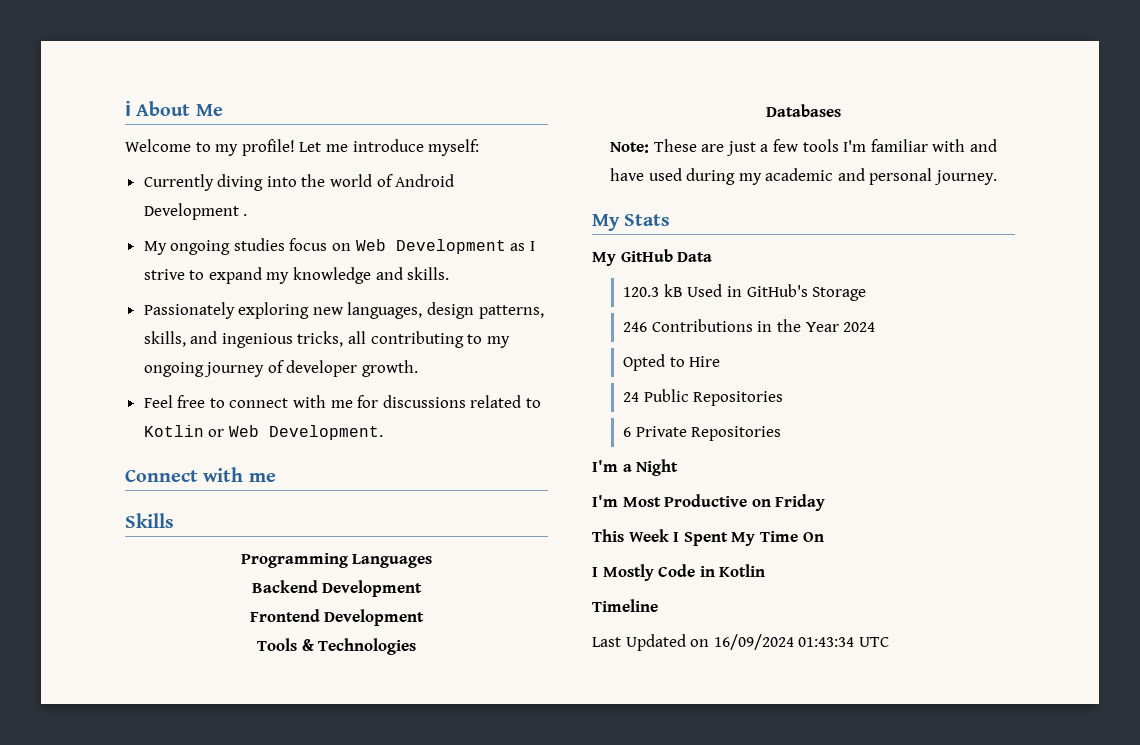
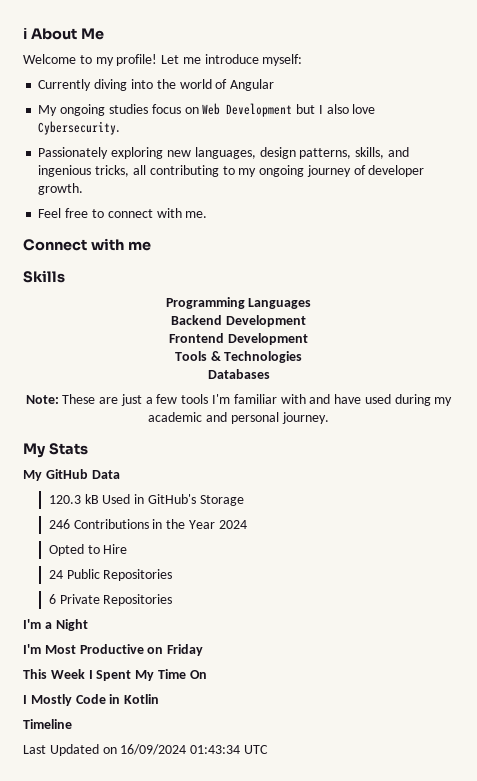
[395,174,455,187] [143,203,248,220] Android Development . -> [230,79,275,91] Angular
[510,241,535,251] [143,267,450,284] as I strive to expand my knowledge and skills. -> [296,104,376,114] [38,121,121,135] but I also love Cybersecurity.
[330,395,542,408] [143,425,383,440] me for discussions related to Kotlin or Web Development. -> [185,211,208,218] me.

